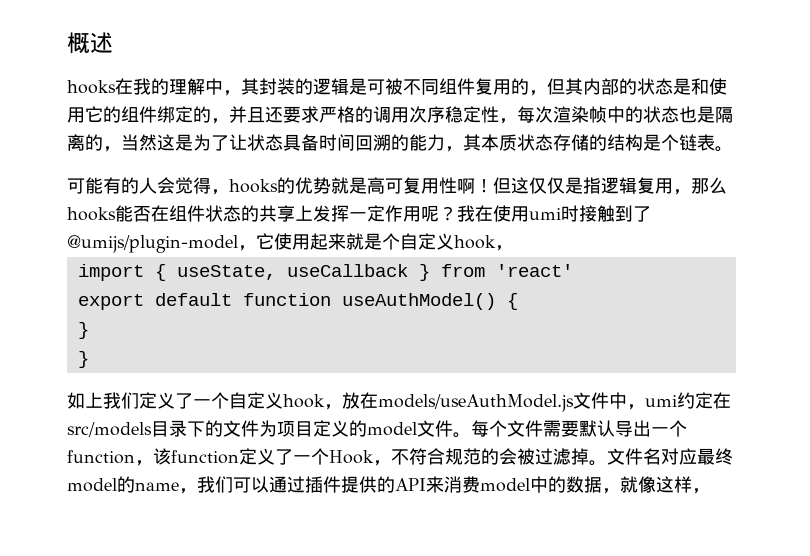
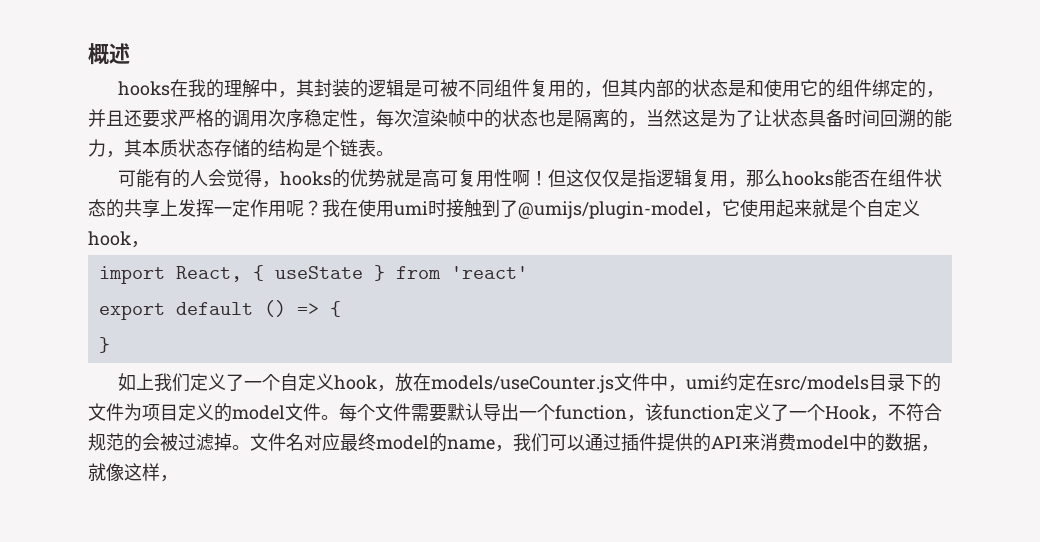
[154,264,408,281] { useState, useCallback -> [175,265,363,282] React, { useState
[242,293,496,310] function useAuthModel() -> [263,300,319,317] () =>
[77,351,89,368] // } -> (110, 345) none
[378,394,574,412] models/useAuthModel.js -> [431,375,615,393] models/useCounter.js

